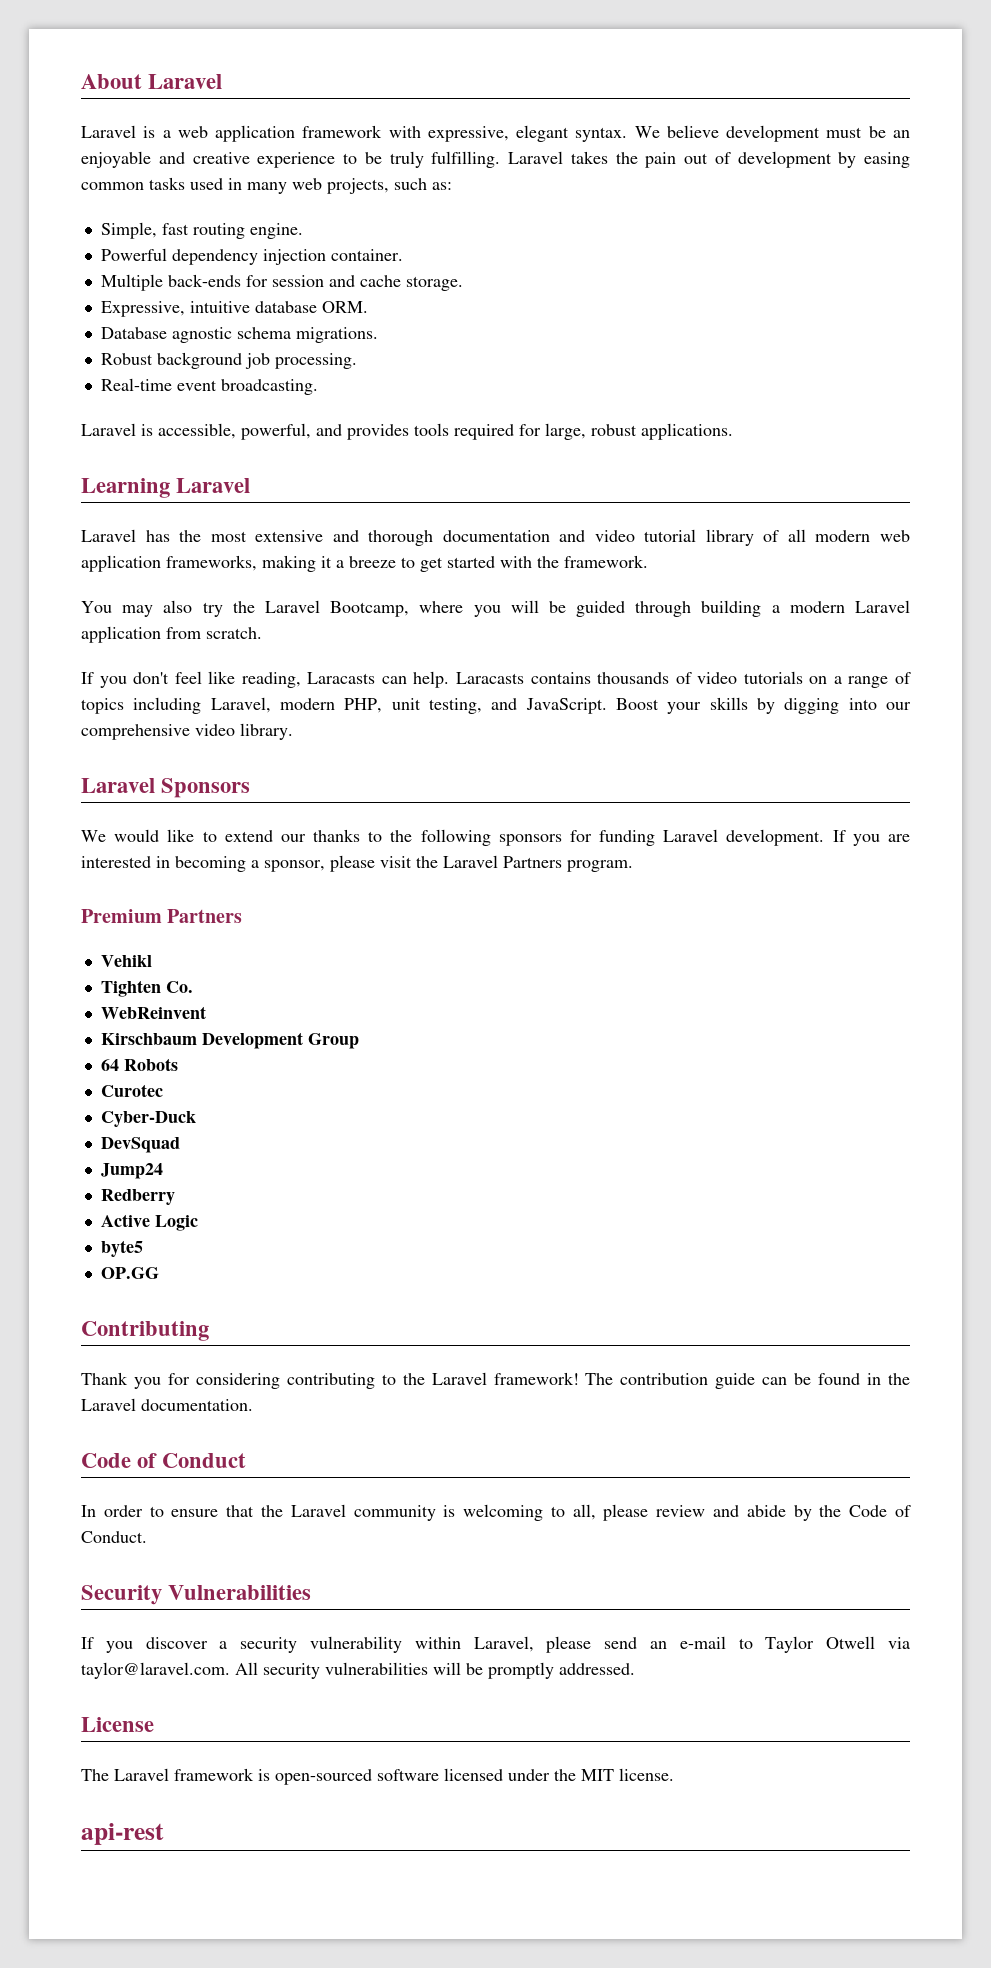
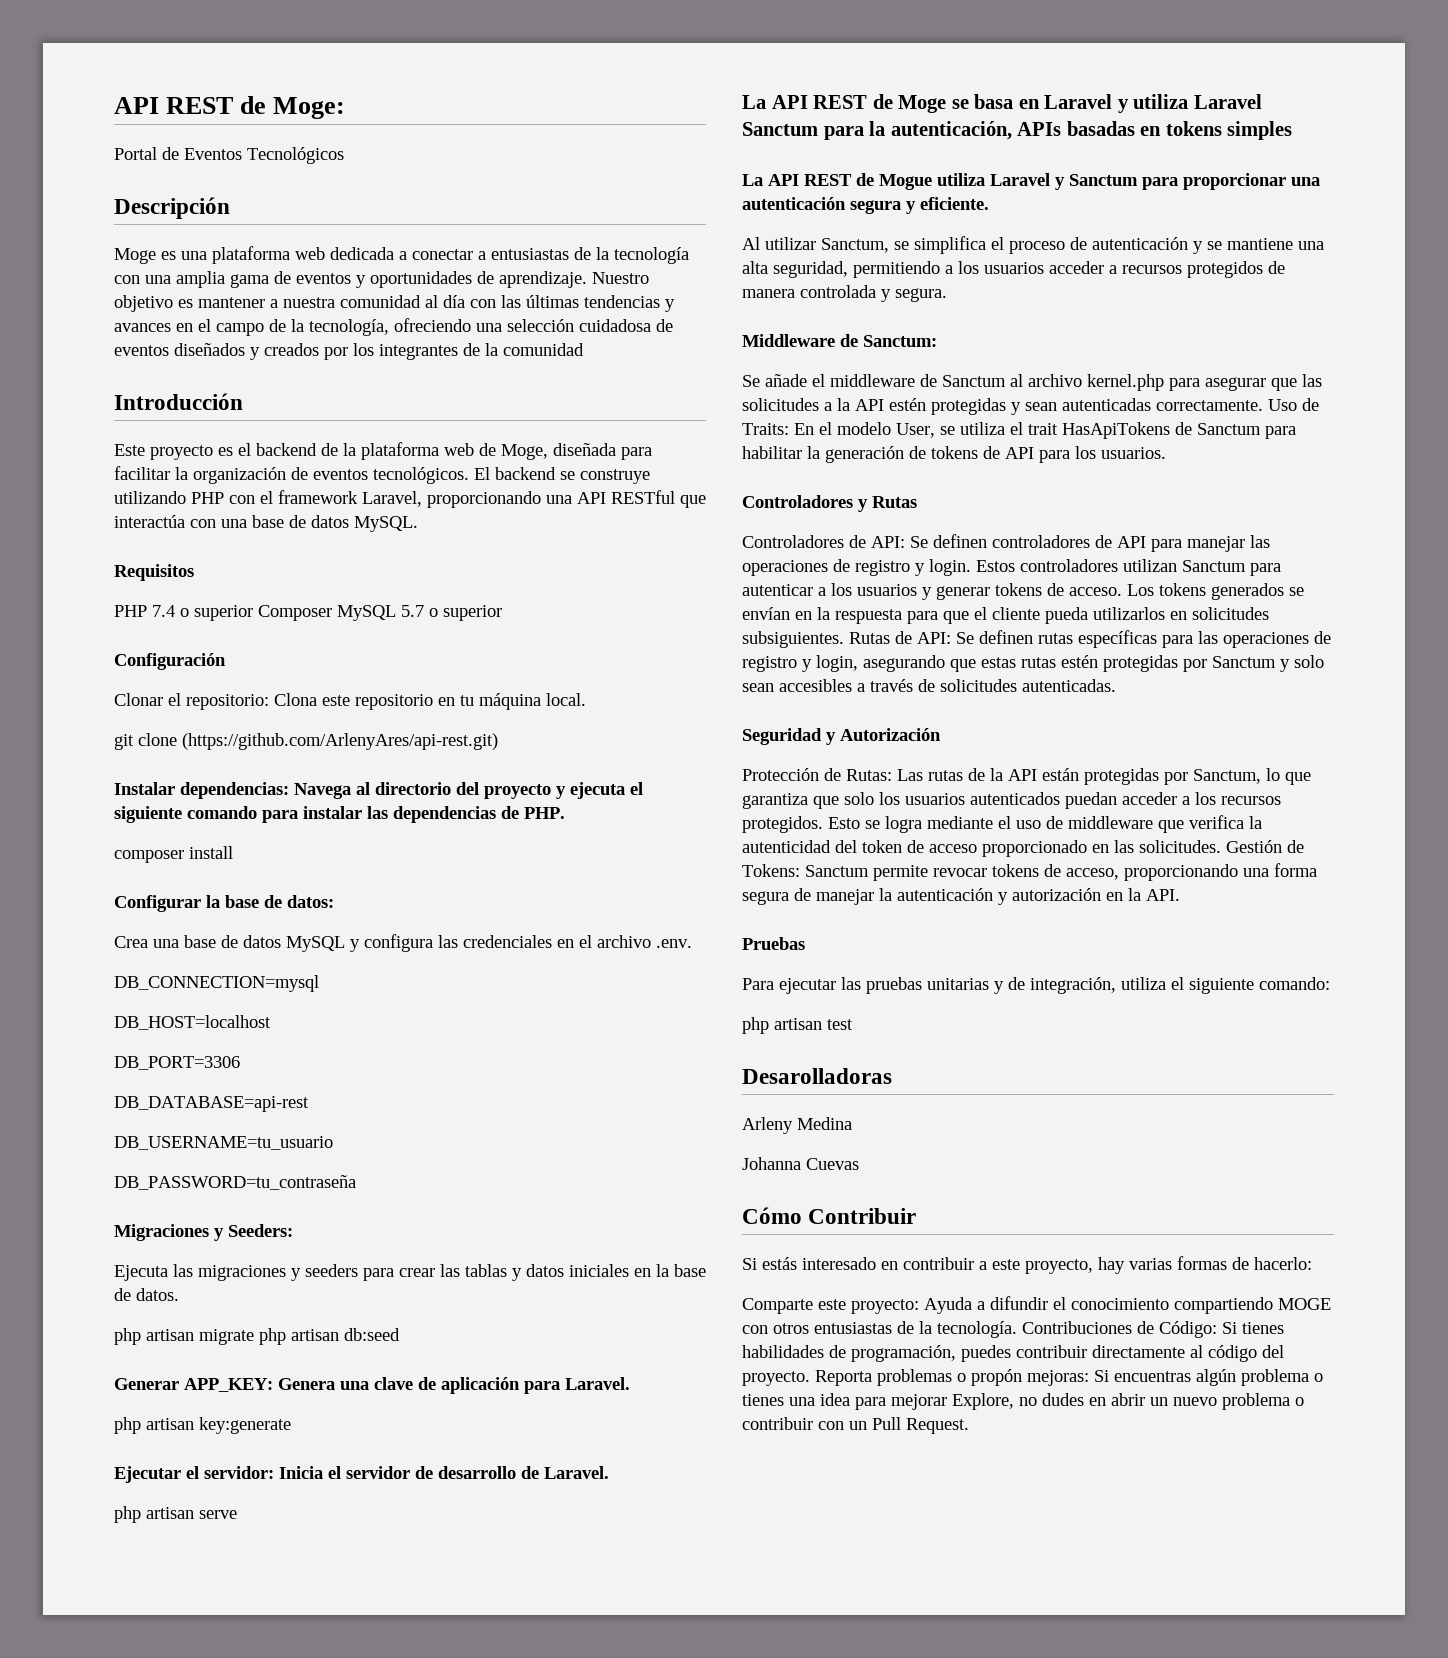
[81,74,223,89] [81,125,910,142] [81,151,910,168] [81,177,452,194] [100,222,303,239] [100,248,403,265] [100,274,463,291] [100,301,368,317] [100,327,378,343] [100,352,357,369] [100,378,318,395] [81,423,733,440] [81,478,251,498] [81,529,910,546] [81,555,648,572] [81,600,910,617] [81,626,262,643] [81,671,911,688] [81,697,912,714] [81,723,293,740] [81,778,251,798] [81,829,910,846] [81,855,633,872] [81,909,243,923] [100,955,152,967] [100,980,193,997] [100,1006,206,1019] [100,1032,359,1049] [100,1058,178,1071] [100,1084,163,1097] [100,1111,196,1127] [100,1137,180,1153] [100,1163,163,1179] [100,1189,175,1205] [100,1214,198,1231] [100,1240,143,1257] [100,1267,159,1279] [81,1321,209,1341] [81,1372,910,1389] [81,1398,253,1411] [81,1453,247,1468] [81,1504,911,1521] [81,1531,147,1543] [81,1585,312,1605] [81,1636,910,1653] [81,1662,635,1679] [81,1717,154,1732] [81,1768,674,1785] [81,1823,164,1845] About Laravel // Laravel is a web application framework with expressive, elegant syntax. We believe development must be an enjoyable and creative experience to be truly fulfilling. Laravel takes the pain out of development by easing common tasks used in many web projects, such as: // Simple, fast routing engine. // Powerful dependency injection container. // Multiple back-ends for session and cache storage. // Expressive, intuitive database ORM. // Database agnostic schema migrations. // Robust background job processing. // Real-time event broadcasting. // Laravel is accessible, powerful, and provides tools required for large, robust applications. // Learning Laravel // Laravel has the most extensive and thorough documentation and video tutorial library of all modern web application frameworks, making it a breeze to get started with the framework. // You may also try the Laravel Bootcamp, where you will be guided through building a modern Laravel application from scratch. // If you don't feel like reading, Laracasts can help. Laracasts contains thousands of video tutorials on a range of topics including Laravel, modern PHP, unit testing, and JavaScript. Boost your skills by digging into our comprehensive video library. // Laravel Sponsors // We would like to extend our thanks to the following sponsors for funding Laravel development. If you are interested in becoming a sponsor, please visit the Laravel Partners program. // Premium Partners // Vehikl // Tighten Co. // WebReinvent // Kirschbaum Development Group // 64 Robots // Curotec // Cyber-Duck // DevSquad // Jump24 // Redberry // Active Logic // byte5 // OP.GG // Contributing // Thank you for considering contributing to the Laravel framework! The contribution guide can be found in the Laravel documentation. // Code of Conduct // In order to ensure that the Laravel community is welcoming to all, please review and abide by the Code of Conduct. // Security Vulnerabilities // If you discover a security vulnerability within Laravel, please send an e-mail to Taylor Otwell via taylor@laravel.com. All security vulnerabilities will be promptly addressed. // License // The Laravel framework is open-sourced software licensed under the MIT license. // api-rest -> [114,96,346,119] [114,147,344,164] [114,197,230,219] [114,246,689,264] [114,271,649,288] [114,295,675,312] [114,318,673,336] [114,343,584,360] [114,393,243,410] [114,442,652,460] [114,466,650,484] [114,490,706,508] [114,515,418,532] [114,564,194,581] [114,605,502,621] [114,653,226,670] [114,693,586,710] [114,733,498,750] [114,782,643,799] [114,806,565,823] [114,846,233,863] [114,895,334,912] [114,934,692,952] [114,975,319,992] [114,1015,271,1030] [114,1056,240,1070] [114,1096,309,1112] [114,1136,333,1150] [114,1175,356,1190] [114,1224,293,1241] [114,1264,706,1281] [114,1288,179,1301] [114,1328,400,1345] [114,1377,630,1394] [114,1417,291,1434] [114,1466,609,1483] [114,1506,237,1523] [742,94,1262,113] [742,121,1293,140] [742,173,1320,190] [742,197,989,214] [742,236,1324,254] [742,261,1285,278] [742,285,947,302] [742,334,937,347] [742,374,1322,391] [742,398,1319,415] [742,422,1296,439] [742,446,1166,463] [742,495,917,512] [742,534,1270,552] [742,559,1281,576] [742,583,1304,600] [742,607,1269,624] [742,630,1331,648] [742,655,1324,672] [742,679,1116,692] [742,728,941,745] [742,768,1311,785] [742,792,1281,809] [742,815,1262,833] [742,840,1304,857] [742,863,1317,881] [742,888,1180,905] [742,937,805,950] [742,977,1330,994] [742,1017,853,1034] [742,1068,892,1084] [742,1117,852,1134] [742,1157,859,1170] [742,1207,917,1224] [742,1256,1312,1274] [742,1296,1331,1314] [742,1321,1284,1338] [742,1345,1284,1362] [742,1369,1323,1386] [742,1393,1304,1410] [742,1417,969,1434] API REST de Moge: // Portal de Eventos Tecnológicos // Descripción // Moge es una plataforma web dedicada a conectar a entusiastas de la tecnología con una amplia gama de eventos y oportunidades de aprendizaje. Nuestro objetivo es mantener a nuestra comunidad al día con las últimas tendencias y avances en el campo de la tecnología, ofreciendo una selección cuidadosa de eventos diseñados y creados por los integrantes de la comunidad // Introducción // Este proyecto es el backend de la plataforma web de Moge, diseñada para facilitar la organización de eventos tecnológicos. El backend se construye utilizando PHP con el framework Laravel, proporcionando una API RESTful que interactúa con una base de datos MySQL. // Requisitos // PHP 7.4 o superior Composer MySQL 5.7 o superior // Configuración // Clonar el repositorio: Clona este repositorio en tu máquina local. // git clone (https://github.com/ArlenyAres/api-rest.git) // Instalar dependencias: Navega al directorio del proyecto y ejecuta el siguiente comando para instalar las dependencias de PHP. // composer install // Configurar la base de datos: // Crea una base de datos MySQL y configura las credenciales en el archivo .env. // DB_CONNECTION=mysql // DB_HOST=localhost // DB_PORT=3306 // DB_DATABASE=api-rest // DB_USERNAME=tu_usuario // DB_PASSWORD=tu_contraseña // Migraciones y Seeders: // Ejecuta las migraciones y seeders para crear las tablas y datos iniciales en la base de datos. // php artisan migrate php artisan db:seed // Generar APP_KEY: Genera una clave de aplicación para Laravel. // php artisan key:generate // Ejecutar el servidor: Inicia el servidor de desarrollo de Laravel. // php artisan serve // La API REST de Moge se basa en Laravel y utiliza Laravel Sanctum para la autenticación, APIs basadas en tokens simples // La API REST de Mogue utiliza Laravel y Sanctum para proporcionar una autenticación segura y eficiente. // Al utilizar Sanctum, se simplifica el proceso de autenticación y se mantiene una alta seguridad, permitiendo a los usuarios acceder a recursos protegidos de manera controlada y segura. // Middleware de Sanctum: // Se añade el middleware de Sanctum al archivo kernel.php para asegurar que las solicitudes a la API estén protegidas y sean autenticadas correctamente. Uso de Traits: En el modelo User, se utiliza el trait HasApiTokens de Sanctum para habilitar la generación de tokens de API para los usuarios. // Controladores y Rutas // Controladores de API: Se definen controladores de API para manejar las operaciones de registro y login. Estos controladores utilizan Sanctum para autenticar a los usuarios y generar tokens de acceso. Los tokens generados se envían en la respuesta para que el cliente pueda utilizarlos en solicitudes subsiguientes. Rutas de API: Se definen rutas específicas para las operaciones de registro y login, asegurando que estas rutas estén protegidas por Sanctum y solo sean accesibles a través de solicitudes autenticadas. // Seguridad y Autorización // Protección de Rutas: Las rutas de la API están protegidas por Sanctum, lo que garantiza que solo los usuarios autenticados puedan acceder a los recursos protegidos. Esto se logra mediante el uso de middleware que verifica la autenticidad del token de acceso proporcionado en las solicitudes. Gestión de Tokens: Sanctum permite revocar tokens de acceso, proporcionando una forma segura de manejar la autenticación y autorización en la API. // Pruebas // Para ejecutar las pruebas unitarias y de integración, utiliza el siguiente comando: // php artisan test // Desarolladoras // Arleny Medina // Johanna Cuevas // Cómo Contribuir // Si estás interesado en contribuir a este proyecto, hay varias formas de hacerlo: // Comparte este proyecto: Ayuda a difundir el conocimiento compartiendo MOGE con otros entusiastas de la tecnología. Contribuciones de Código: Si tienes habilidades de programación, puedes contribuir directamente al código del proyecto. Reporta problemas o propón mejoras: Si encuentras algún problema o tienes una idea para mejorar Explore, no dudes en abrir un nuevo problema o contribuir con un Pull Request.

